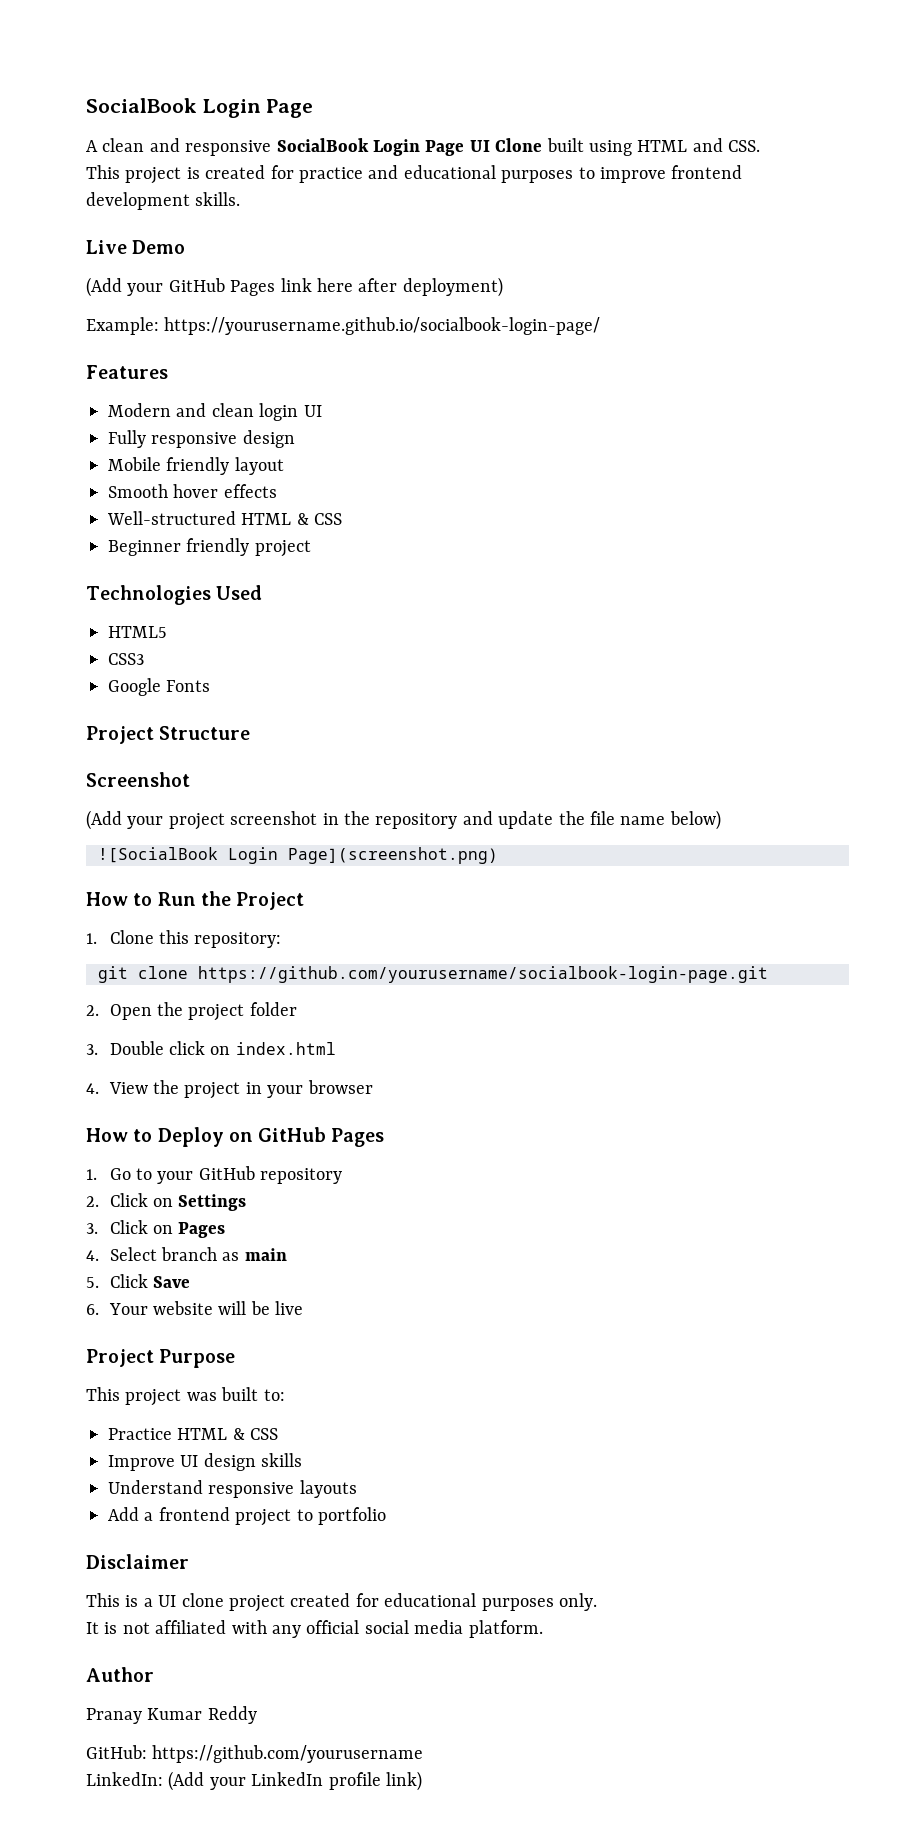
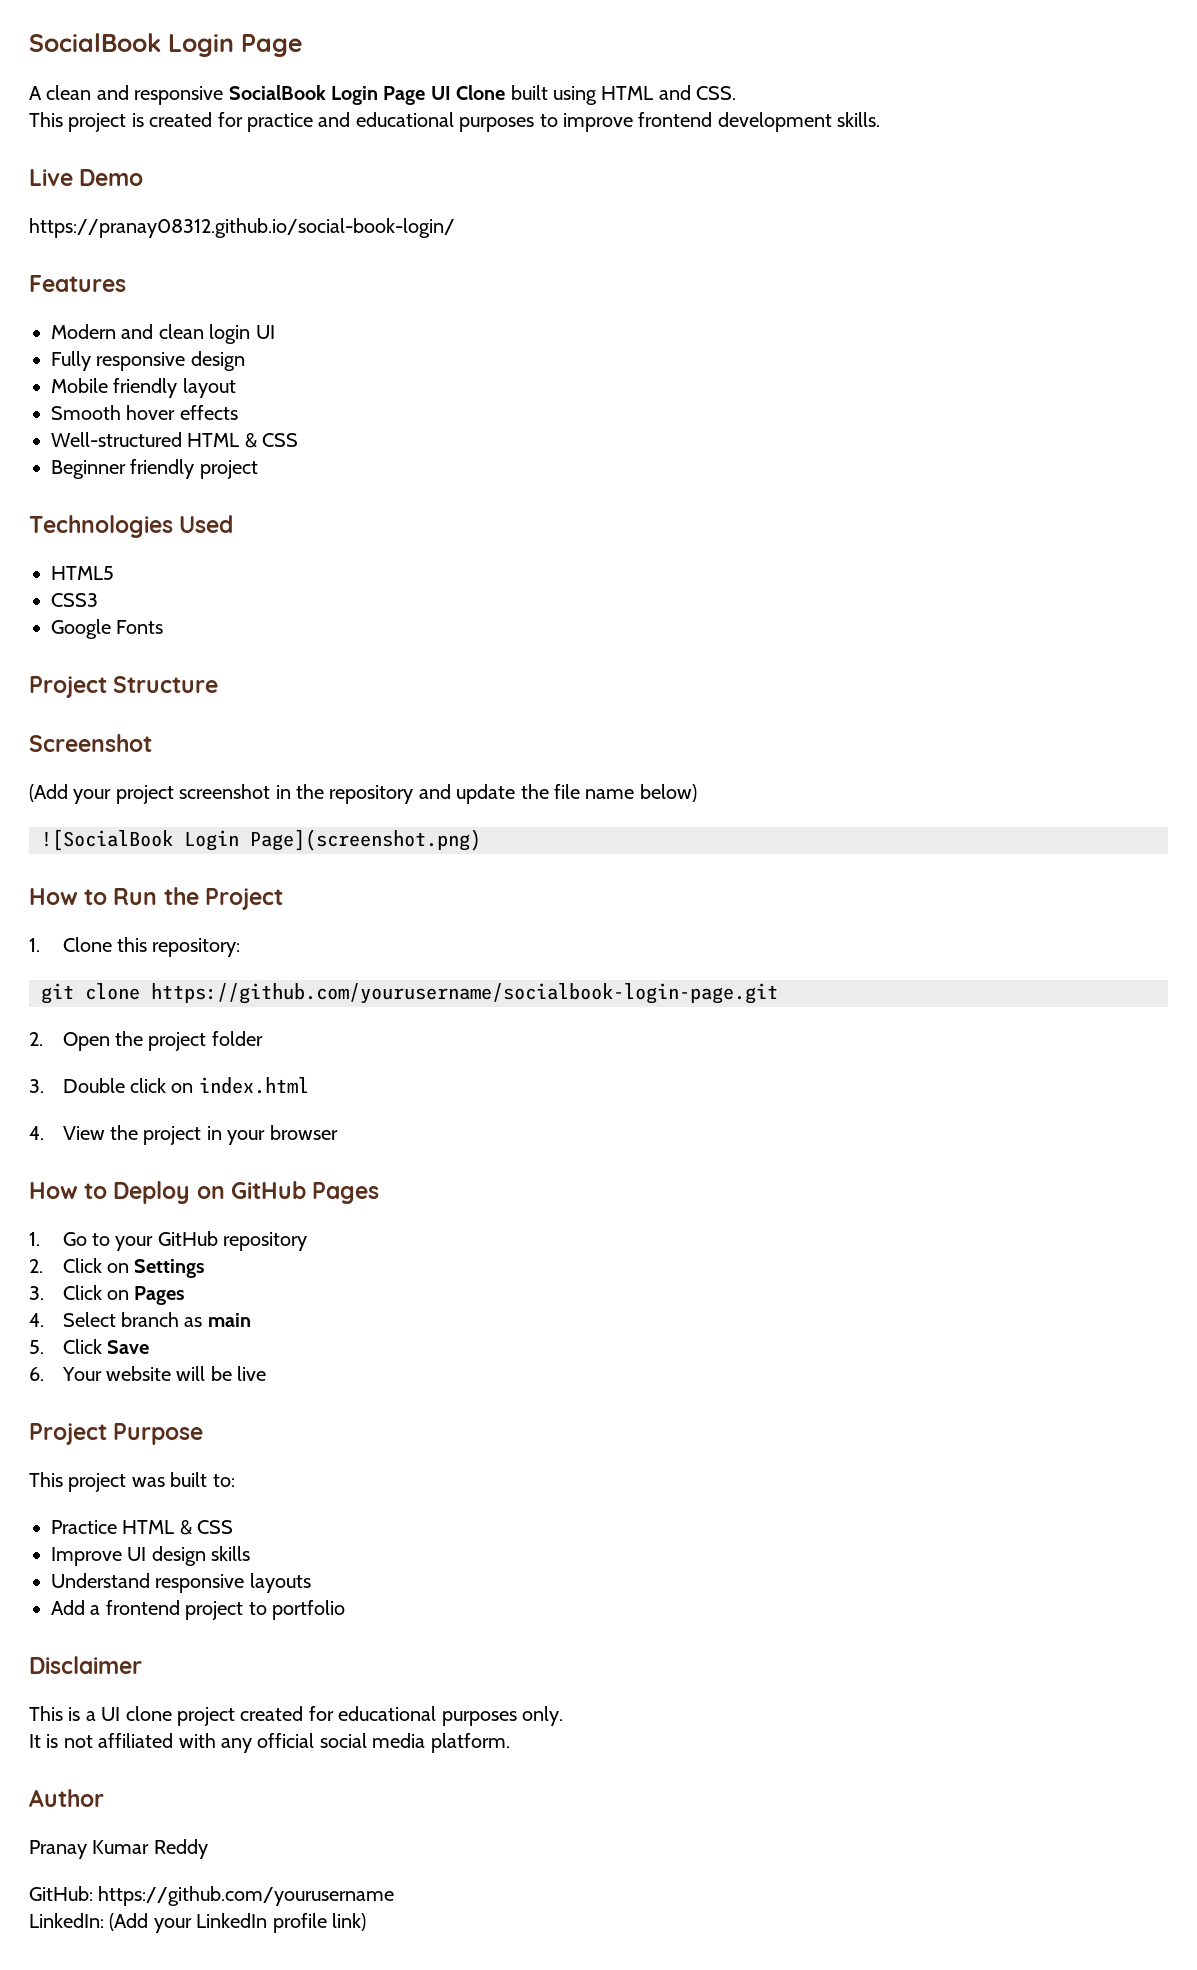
[86,277,503,297] [86,317,601,335] (Add your GitHub Pages link here after deployment) // Example: https://yourusername.github.io/socialbook-login-page/ -> [29,218,455,238] https://pranay08312.github.io/social-book-login/

